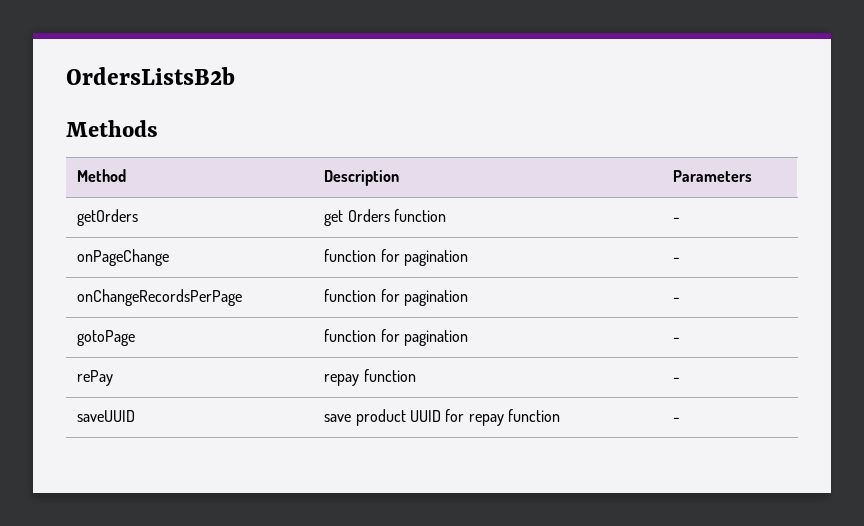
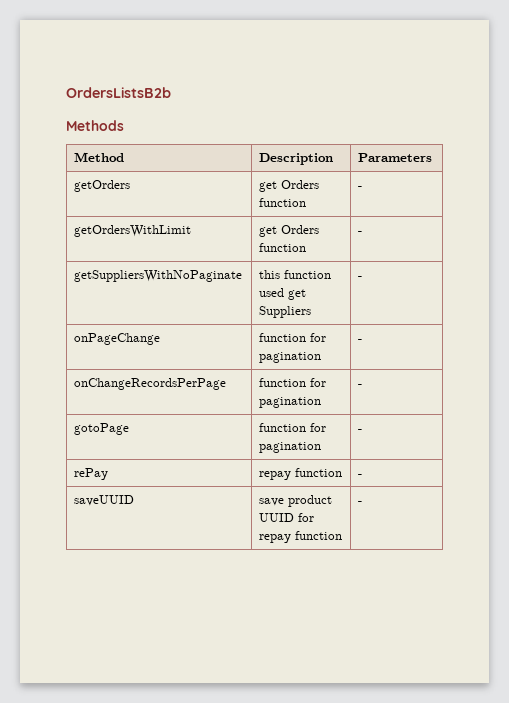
(681, 219) none -> [74,225,192,237] [259,225,320,237] [259,243,307,252] [358,231,363,234] [74,270,243,282] [259,270,332,279] [259,288,307,300] [259,306,312,318] [358,276,363,279] // getOrdersWithLimit | get Orders function | - // getSuppliersWithNoPaginate | this function used get Suppliers | -

